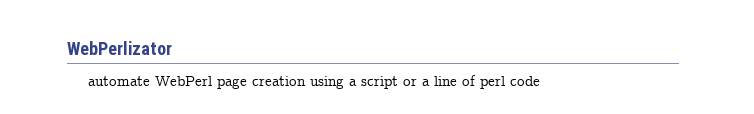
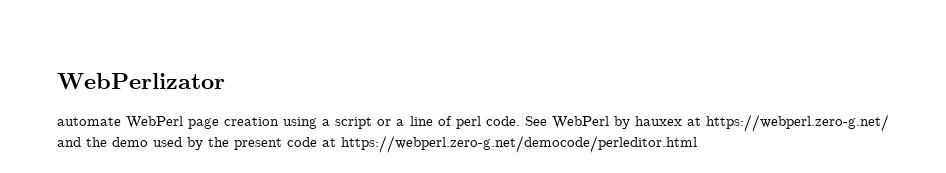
[510,76,541,86] code -> [485,114,889,132] [57,135,697,153] code. See WebPerl by hauxex at https://webperl.zero-g.net/ and the demo used by the present code at https://webperl.zero-g.net/democode/perleditor.html

